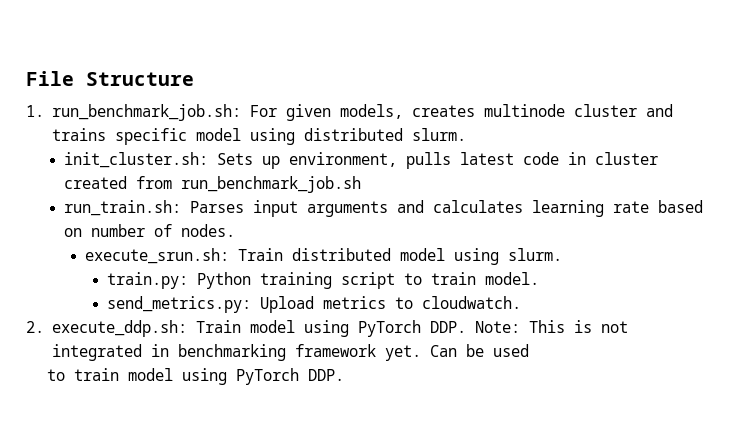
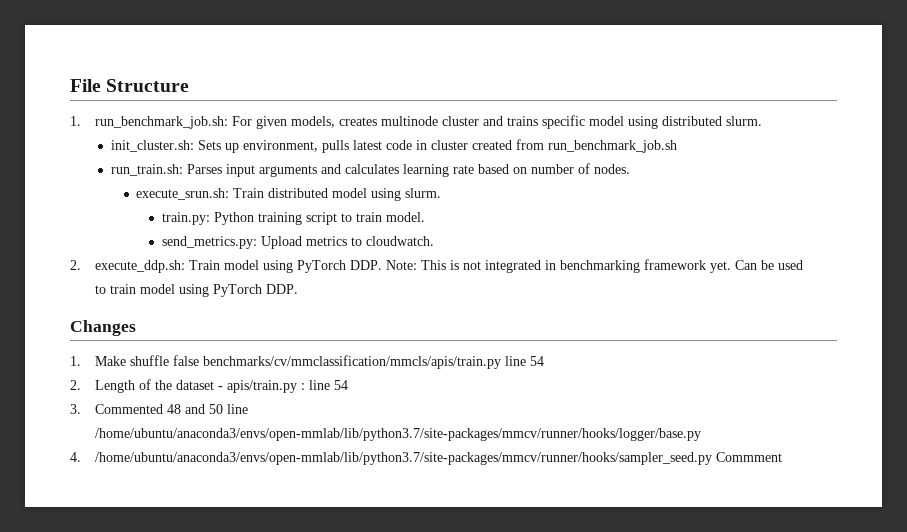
(345, 375) none -> [70,320,136,336] [70,355,545,369] [70,379,349,393] [70,404,249,414] [95,428,702,441] [70,452,783,465] // Changes // 1. Make shuffle false benchmarks/cv/mmclassification/mmcls/apis/train.py line 54 // 2. Length of the dataset - apis/train.py : line 54 // 3. Commented 48 and 50 line /home/ubuntu/anaconda3/envs/open-mmlab/lib/python3.7/site-packages/mmcv/runner/hooks/logger/base.py // 4. /home/ubuntu/anaconda3/envs/open-mmlab/lib/python3.7/site-packages/mmcv/runner/hooks/sampler_seed.py Commment

